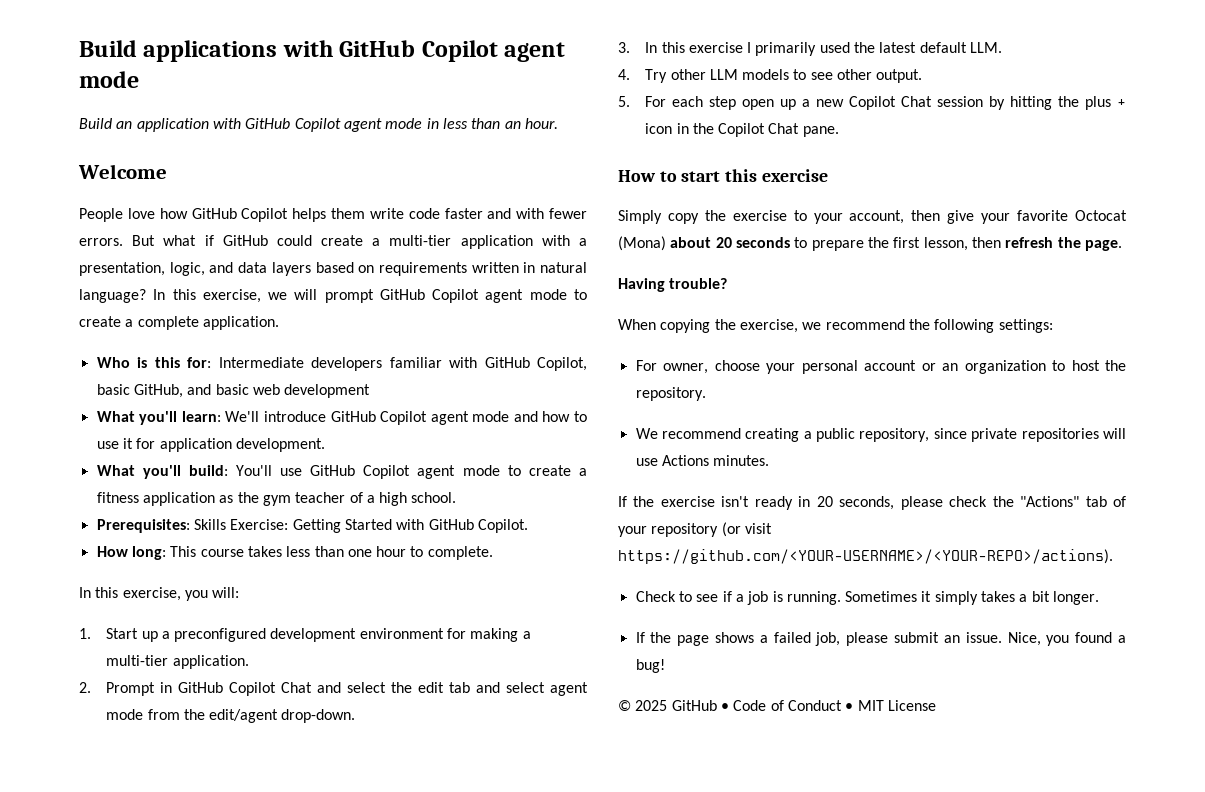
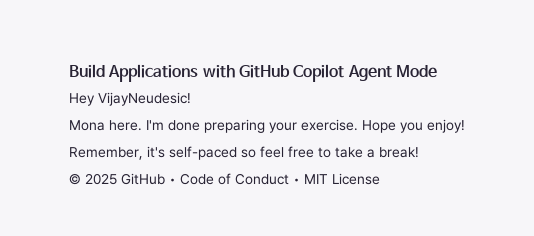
[79,40,566,62] [79,71,139,88] [79,118,558,132] [78,164,167,179] [79,208,587,222] [79,235,587,249] [79,262,587,276] [79,289,587,303] [79,316,279,330] [96,357,587,371] [96,384,371,398] [96,411,587,425] [96,438,325,452] [96,465,587,479] [96,492,457,506] [96,519,528,533] [96,546,493,560] [79,587,240,601] [79,628,531,642] [106,655,249,669] [79,682,588,696] [106,709,356,723] [618,42,1003,56] [618,69,923,83] [618,96,1126,110] [645,123,839,137] [618,169,828,182] [618,210,1127,224] [618,236,1122,251] [618,278,728,292] [618,319,1053,333] [635,360,1126,374] [635,387,706,401] [635,428,1126,442] [635,455,770,466] [618,496,1126,510] [618,522,772,537] [618,549,1113,564] [635,591,1100,605] [635,632,1126,646] [635,659,665,673] Build applications with GitHub Copilot agent mode // Build an application with GitHub Copilot agent mode in less than an hour. // Welcome // People love how GitHub Copilot helps them write code faster and with fewer errors. But what if GitHub could create a multi-tier application with a presentation, logic, and data layers based on requirements written in natural language? In this exercise, we will prompt GitHub Copilot agent mode to create a complete application. // Who is this for: Intermediate developers familiar with GitHub Copilot, basic GitHub, and basic web development // What you'll learn: We'll introduce GitHub Copilot agent mode and how to use it for application development. // What you'll build: You'll use GitHub Copilot agent mode to create a fitness application as the gym teacher of a high school. // Prerequisites: Skills Exercise: Getting Started with GitHub Copilot. // How long: This course takes less than one hour to complete. // In this exercise, you will: // 1. Start up a preconfigured development environment for making a multi-tier application. // 2. Prompt in GitHub Copilot Chat and select the edit tab and select agent mode from the edit/agent drop-down. // 3. In this exercise I primarily used the latest default LLM. // 4. Try other LLM models to see other output. // 5. For each step open up a new Copilot Chat session by hitting the plus + icon in the Copilot Chat pane. // How to start this exercise // Simply copy the exercise to your account, then give your favorite Octocat (Mona) about 20 seconds to prepare the first lesson, then refresh the page. // Having trouble? // When copying the exercise, we recommend the following settings: // For owner, choose your personal account or an organization to host the repository. // We recommend creating a public repository, since private repositories will use Actions minutes. // If the exercise isn't ready in 20 seconds, please check the "Actions" tab of your repository (or visit https://github.com/<YOUR-USERNAME>/<YOUR-REPO>/actions). // Check to see if a job is running. Sometimes it simply takes a bit longer. // If the page shows a failed job, please submit an issue. Nice, you found a bug! -> [69,64,437,82] [69,92,191,106] [69,119,465,133] [69,146,419,160] Build Applications with GitHub Copilot Agent Mode // Hey VijayNeudesic! // Mona here. I'm done preparing your exercise. Hope you enjoy! // Remember, it's self-paced so feel free to take a break!

